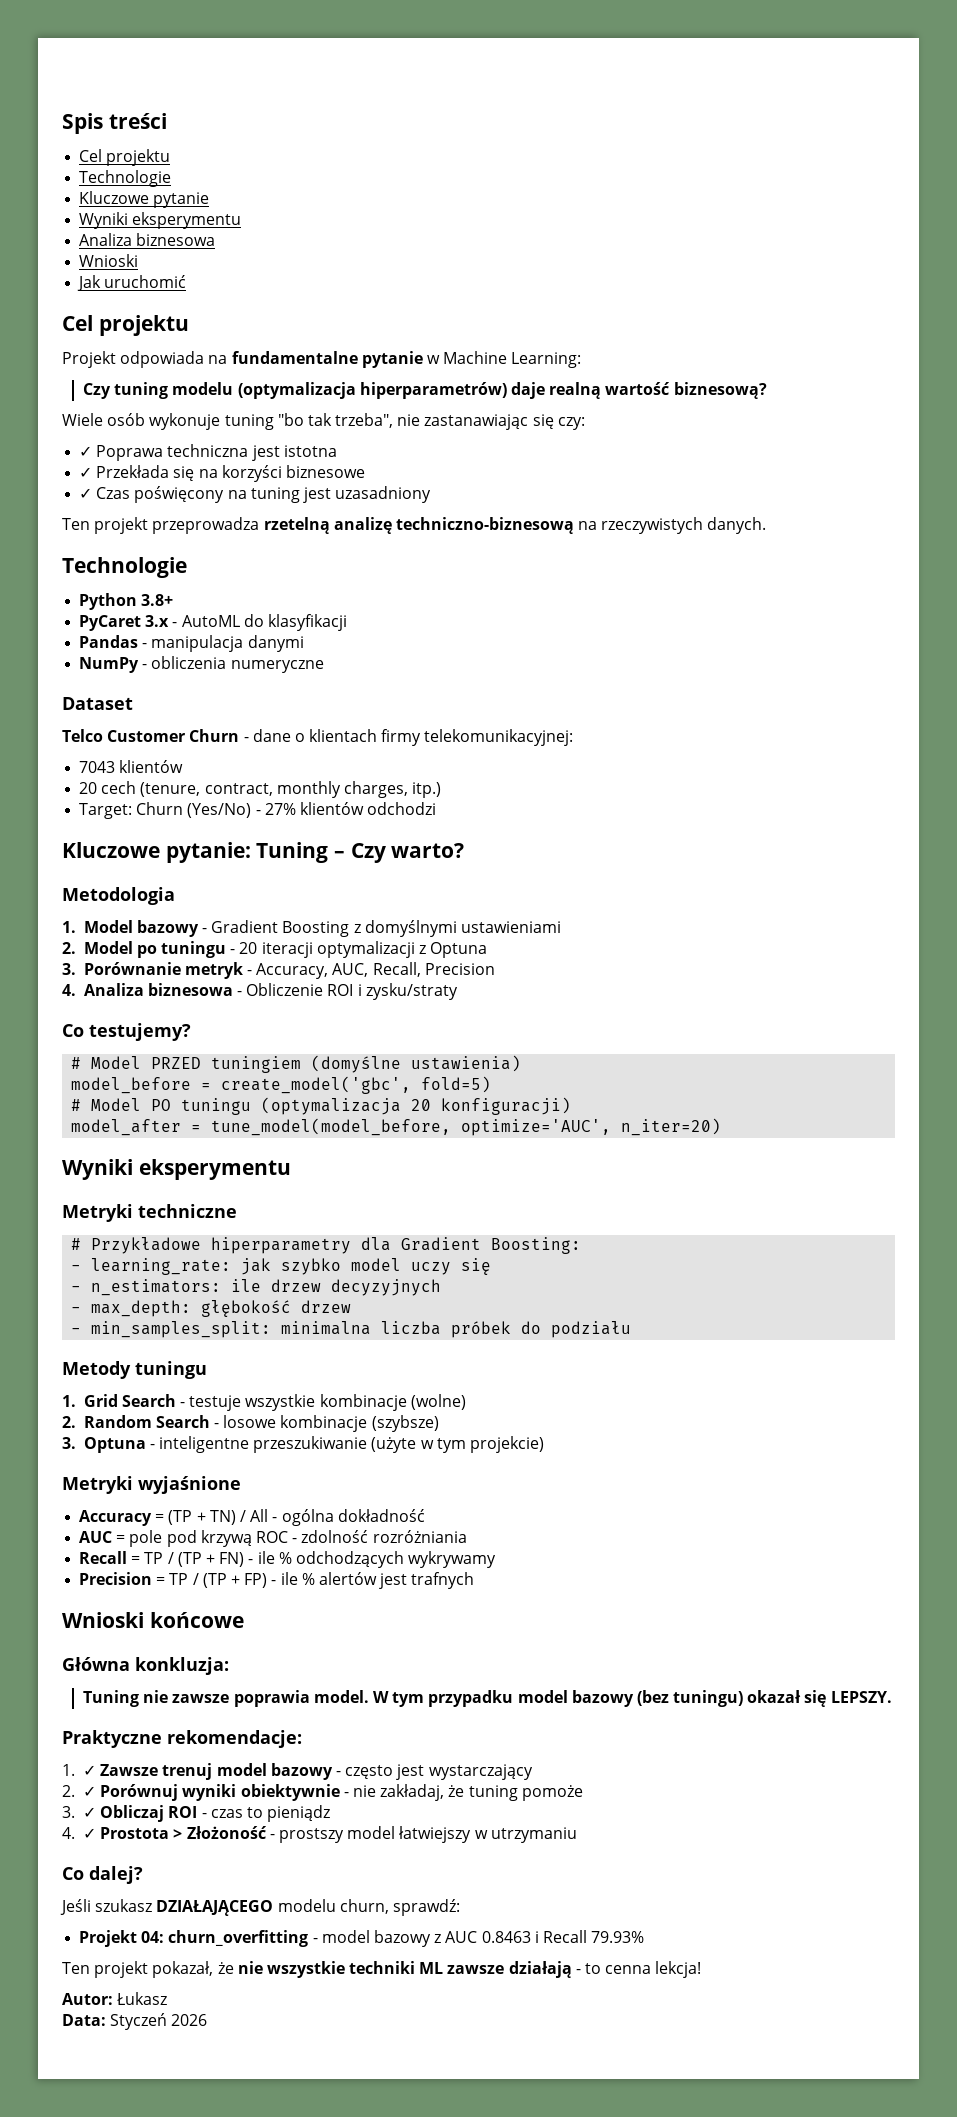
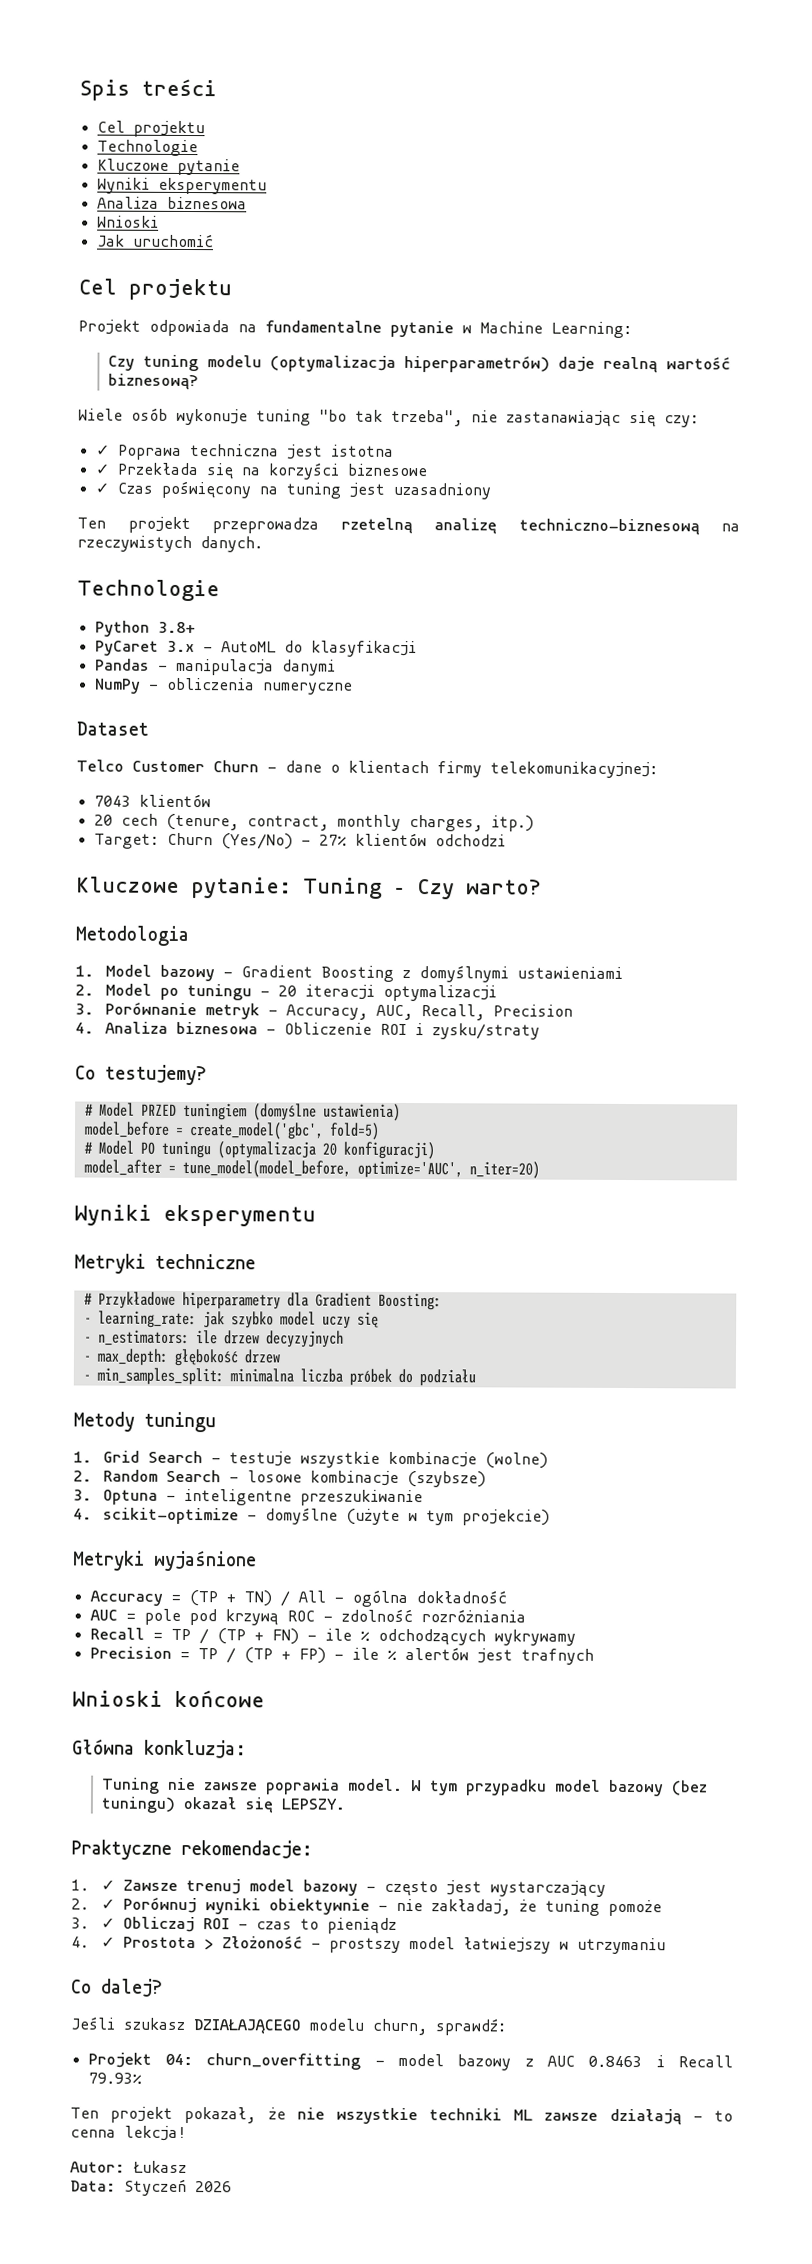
[419,942,488,958] z Optuna -> (497, 993) none
(368, 1444) none -> [73,1507,338,1525] // 4. scikit-optimize - domyślne

